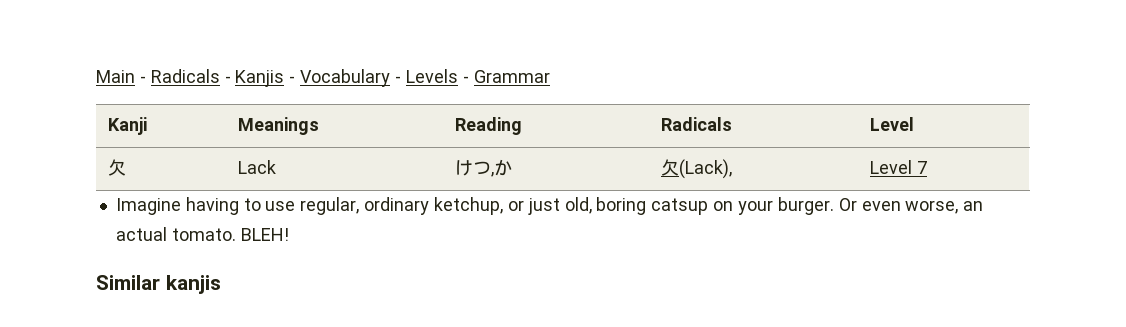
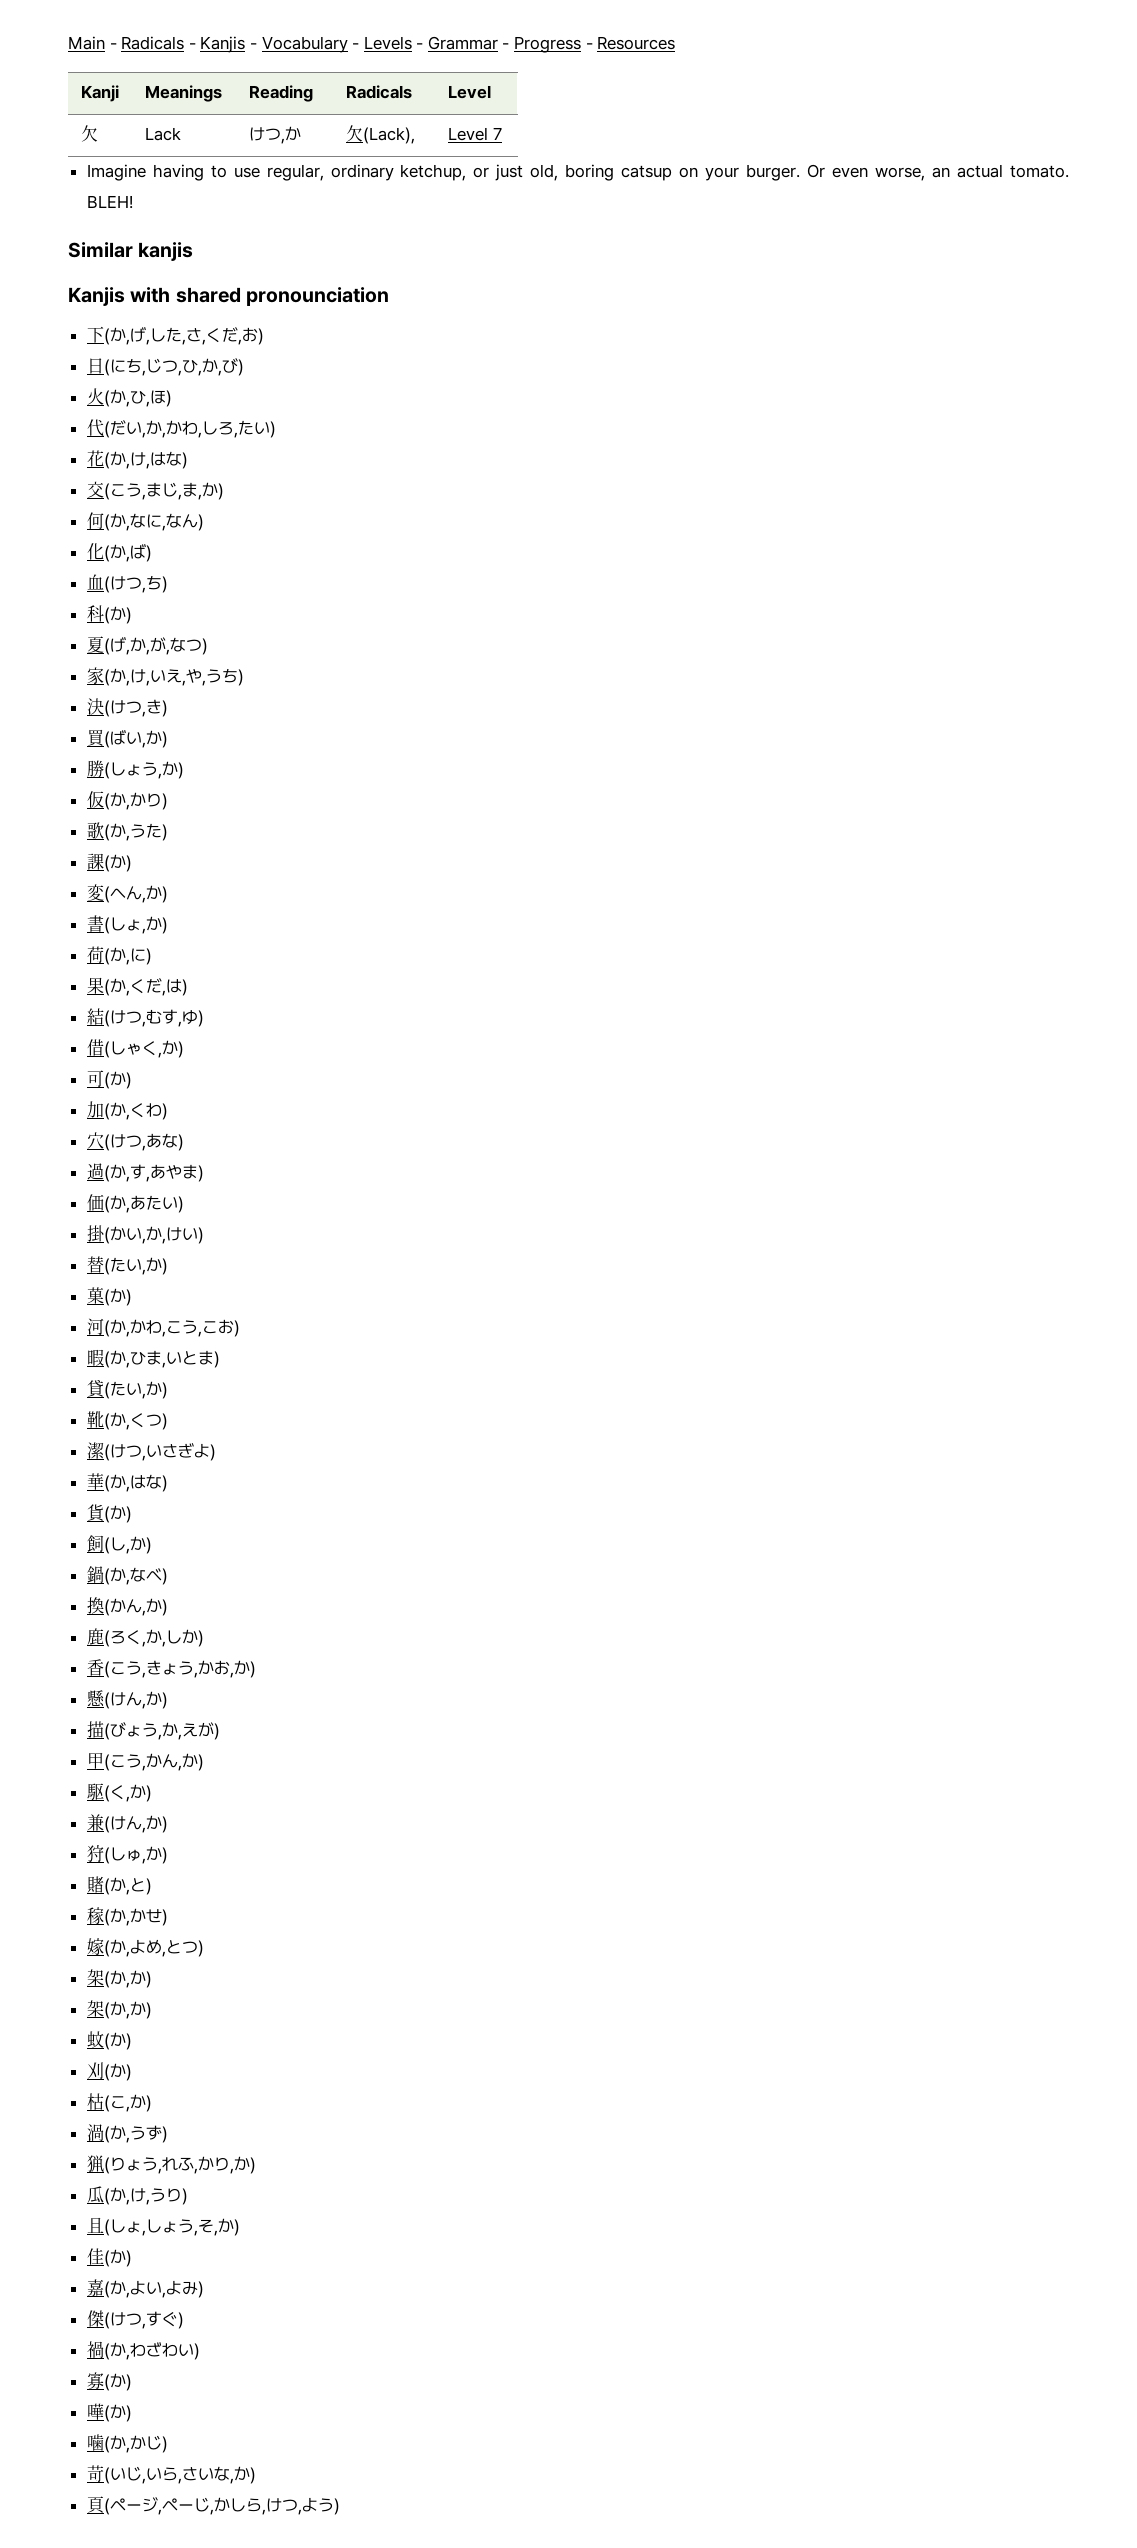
(550, 76) none -> [502,36,676,53] - Progress - Resources
(221, 284) none -> [68,287,390,306] [86,326,264,345] [86,358,244,376] [86,388,172,407] [86,419,276,438] [86,450,188,469] [86,481,224,500] [86,512,204,531] [86,543,152,562] [86,574,168,593] [86,605,132,624] [86,636,208,655] [86,667,244,686] [86,698,168,717] [86,729,168,748] [86,760,184,779] [86,791,168,810] [86,822,168,841] [86,853,132,872] [86,884,168,903] [86,915,168,934] [86,946,152,965] [86,977,188,996] [86,1008,204,1027] [86,1039,184,1058] [86,1070,132,1089] [86,1101,168,1120] [86,1132,184,1151] [86,1163,204,1182] [86,1194,184,1213] [86,1225,204,1244] [86,1256,168,1275] [86,1287,132,1306] [86,1318,240,1337] [86,1349,220,1368] [86,1380,168,1399] [86,1411,168,1430] [86,1442,216,1461] [86,1473,168,1492] [86,1504,132,1523] [86,1535,152,1554] [86,1566,168,1585] [86,1597,168,1616] [86,1628,204,1647] [86,1659,256,1678] [86,1690,168,1709] [86,1721,220,1740] [86,1752,204,1771] [85,1783,152,1802] [86,1814,168,1833] [86,1845,168,1864] [86,1876,152,1895] [86,1907,168,1926] [86,1938,204,1957] [86,1969,152,1988] [86,2000,152,2019] [86,2031,132,2050] [86,2062,132,2081] [86,2093,152,2112] [86,2124,168,2143] [86,2155,256,2174] [86,2186,188,2205] [86,2217,240,2236] [86,2248,132,2267] [86,2279,204,2298] [86,2310,184,2329] [86,2341,200,2360] [86,2372,132,2391] [86,2403,132,2422] [86,2434,168,2453] [86,2465,256,2484] [86,2496,340,2515] // Kanjis with shared pronounciation // 下(か,げ,した,さ,くだ,お) // 日(にち,じつ,ひ,か,び) // 火(か,ひ,ほ) // 代(だい,か,かわ,しろ,たい) // 花(か,け,はな) // 交(こう,まじ,ま,か) // 何(か,なに,なん) // 化(か,ば) // 血(けつ,ち) // 科(か) // 夏(げ,か,が,なつ) // 家(か,け,いえ,や,うち) // 決(けつ,き) // 買(ばい,か) // 勝(しょう,か) // 仮(か,かり) // 歌(か,うた) // 課(か) // 変(へん,か) // 書(しょ,か) // 荷(か,に) // 果(か,くだ,は) // 結(けつ,むす,ゆ) // 借(しゃく,か) // 可(か) // 加(か,くわ) // 穴(けつ,あな) // 過(か,す,あやま) // 価(か,あたい) // 掛(かい,か,けい) // 替(たい,か) // 菓(か) // 河(か,かわ,こう,こお) // 暇(か,ひま,いとま) // 貸(たい,か) // 靴(か,くつ) // 潔(けつ,いさぎよ) // 華(か,はな) // 貨(か) // 飼(し,か) // 鍋(か,なべ) // 換(かん,か) // 鹿(ろく,か,しか) // 香(こう,きょう,かお,か) // 懸(けん,か) // 描(びょう,か,えが) // 甲(こう,かん,か) // 駆(く,か) // 兼(けん,か) // 狩(しゅ,か) // 賭(か,と) // 稼(か,かせ) // 嫁(か,よめ,とつ) // 架(か,か) // 架(か,か) // 蚊(か) // 刈(か) // 枯(こ,か) // 渦(か,うず) // 猟(りょう,れふ,かり,か) // 瓜(か,け,うり) // 且(しょ,しょう,そ,か) // 佳(か) // 嘉(か,よい,よみ) // 傑(けつ,すぐ) // 禍(か,わざわい) // 寡(か) // 嘩(か) // 噛(か,かじ) // 苛(いじ,いら,さいな,か) // 頁(ページ,ぺーじ,かしら,けつ,よう)

